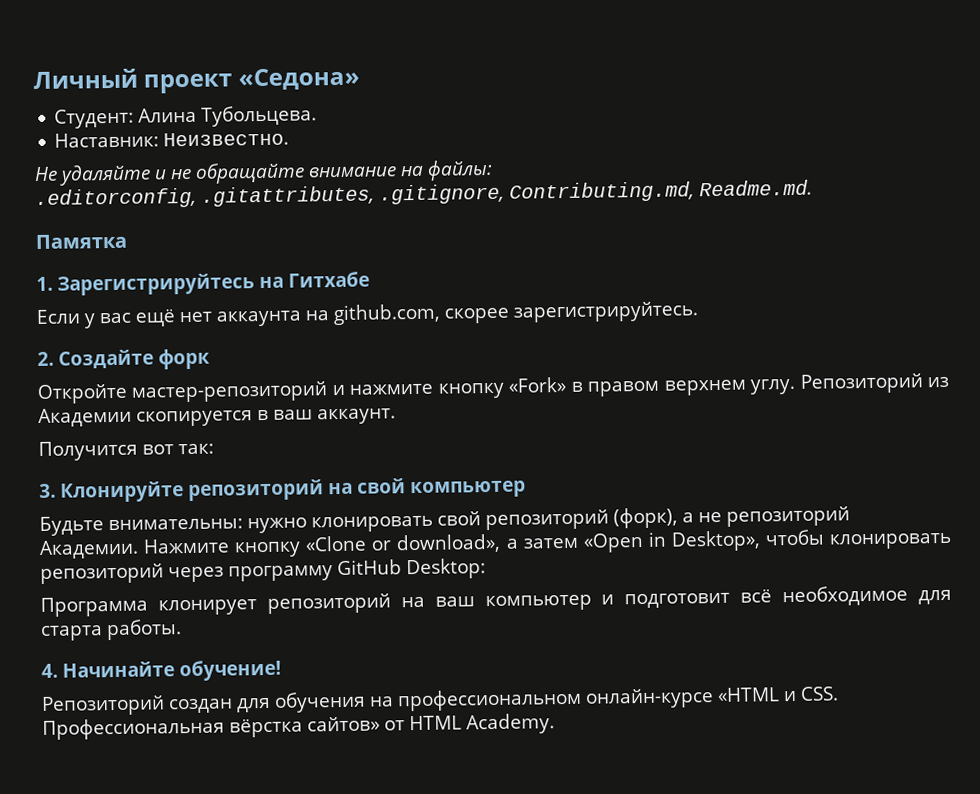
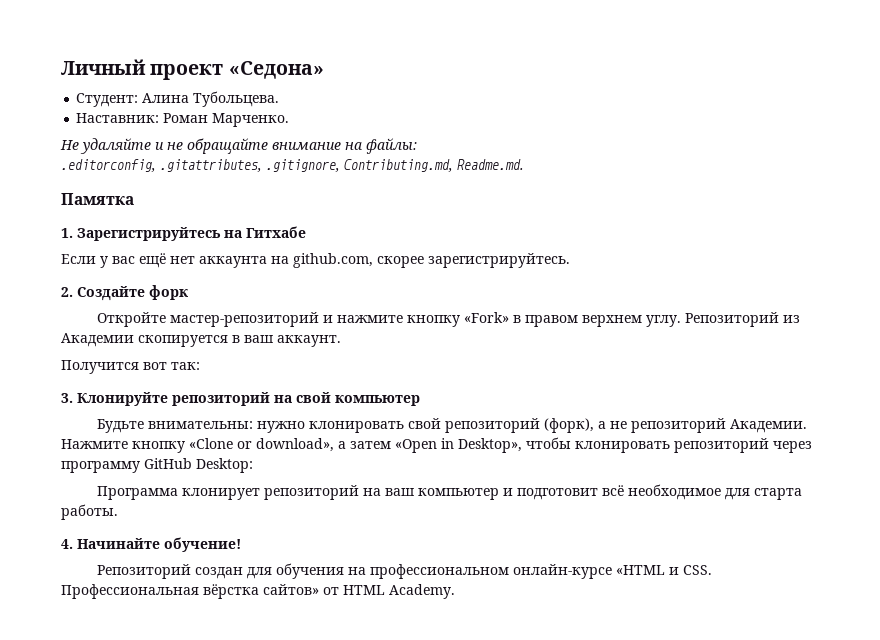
[163,131,290,147] Неизвестно. -> [163,113,290,127] Роман Марченко.

